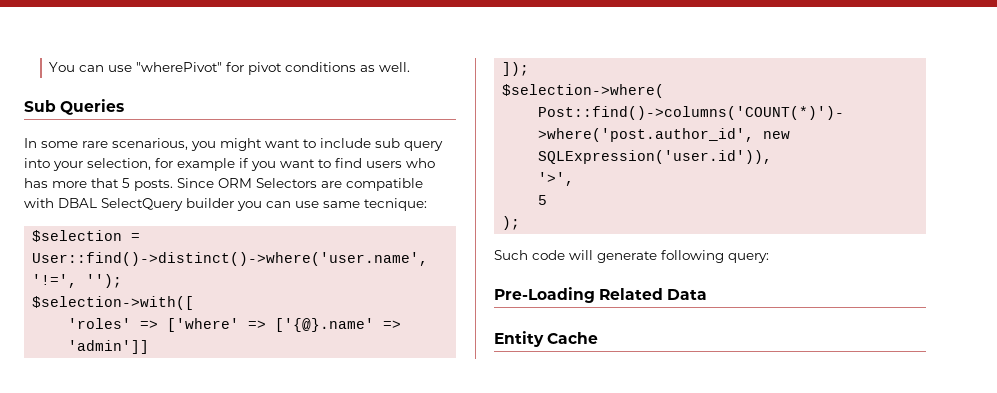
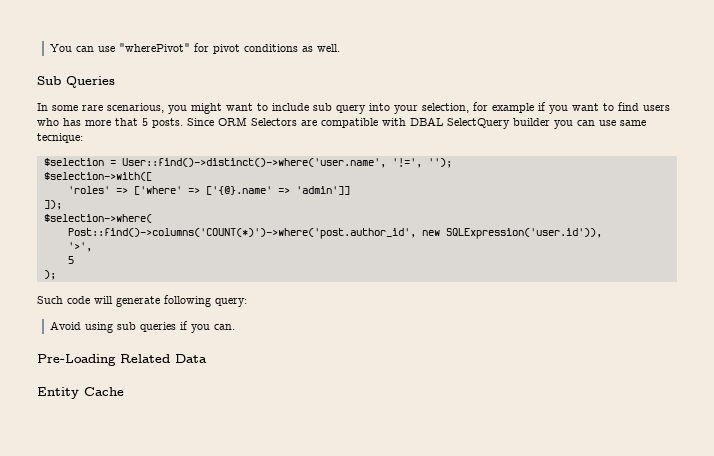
(769, 258) none -> [49,321,235,333] // Avoid using sub queries if you can.

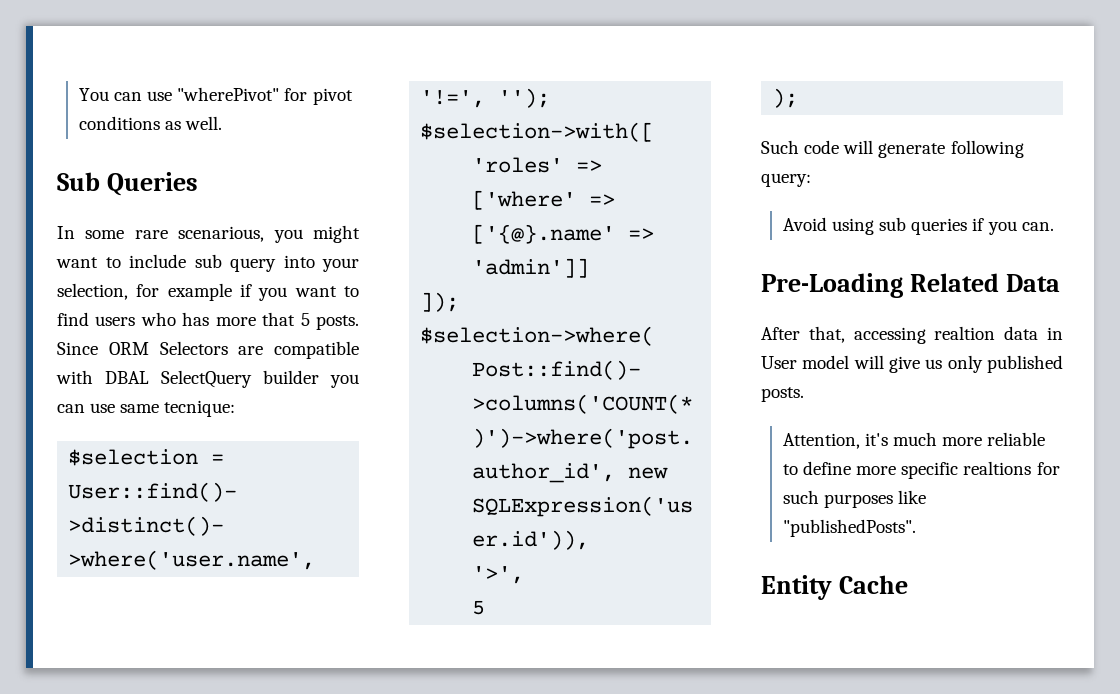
(207, 358) none -> [761,326,1063,344] [761,355,1063,373] [761,387,804,402] [782,432,1046,449] [782,461,1060,479] [782,490,927,508] [782,519,916,537] // After that, accessing realtion data in User model will give us only published posts. // Attention, it's much more reliable to define more specific realtions for such purposes like "publishedPosts".

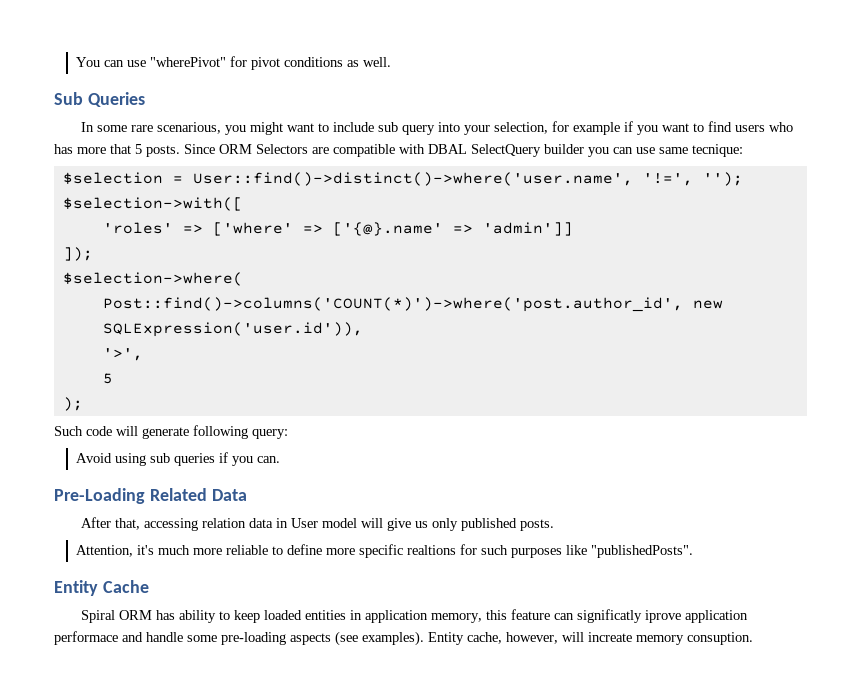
[934,326,996,340] realtion -> [202,518,247,528] relation
(908, 584) none -> [81,609,749,623] [54,631,753,646] // Spiral ORM has ability to keep loaded entities in application memory, this feature can significatly iprove application performace and handle some pre-loading aspects (see examples). Entity cache, however, will increate memory consuption.

